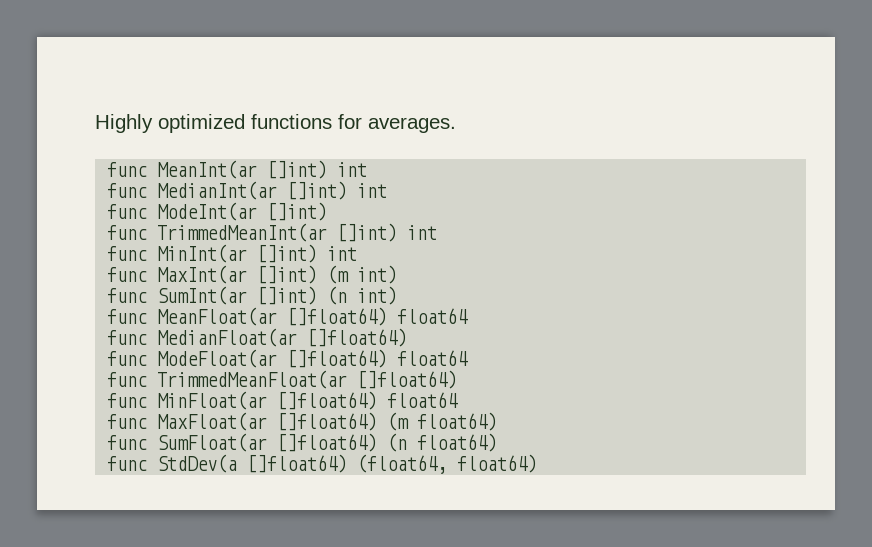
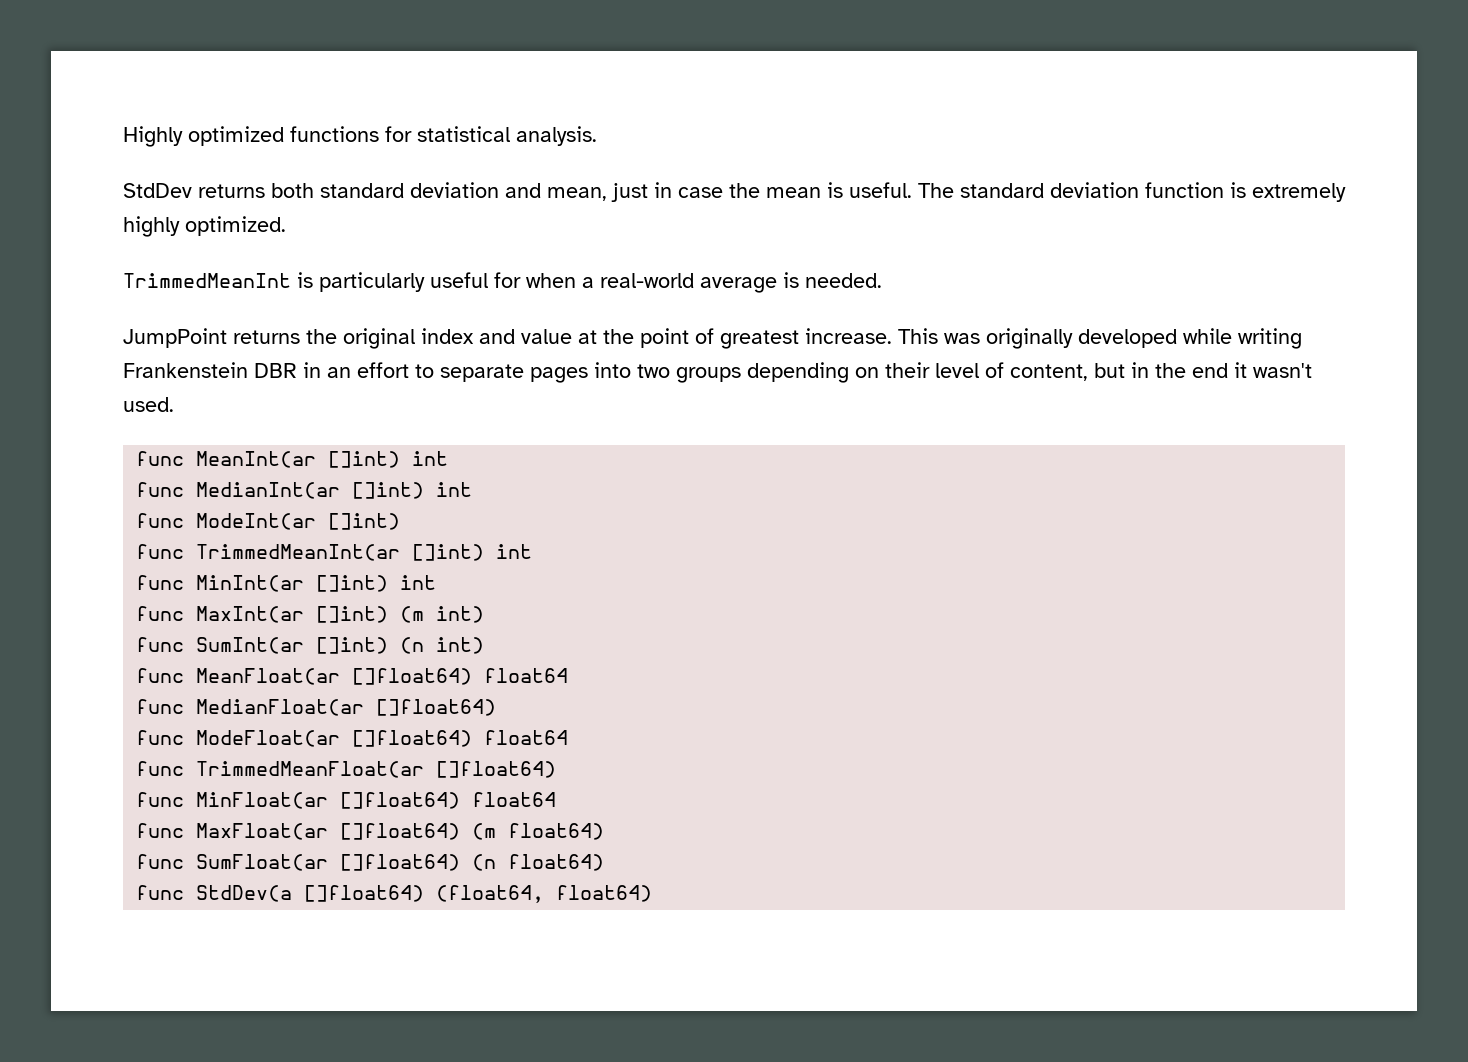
[368,117,456,133] averages. -> [417,126,597,146] [123,182,1346,202] [123,216,286,237] [123,272,882,293] [123,328,1302,349] [123,362,1312,383] [123,397,174,412] statistical analysis. // StdDev returns both standard deviation and mean, just in case the mean is useful. The standard deviation function is extremely highly optimized. // TrimmedMeanInt is particularly useful for when a real-world average is needed. // JumpPoint returns the original index and value at the point of greatest increase. This was originally developed while writing Frankenstein DBR in an effort to separate pages into two groups depending on their level of content, but in the end it wasn't used.

